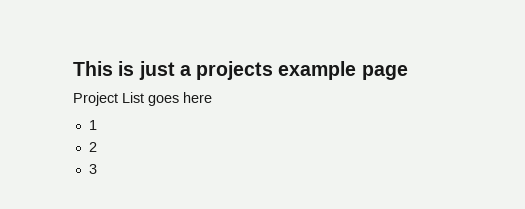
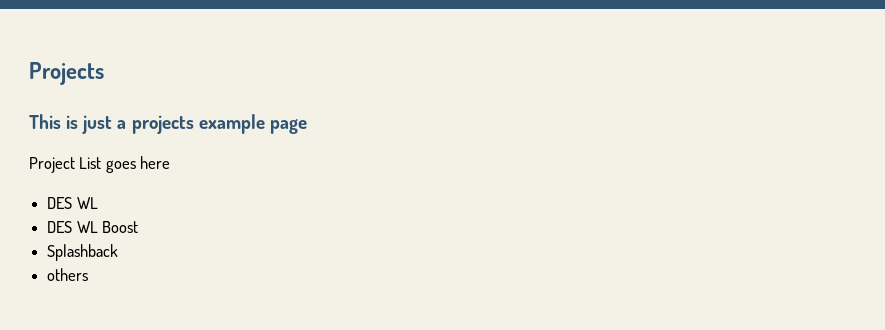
(73, 68) none -> [29,62,104,85] Projects //
[88,120,97,130] [88,142,97,152] [88,164,97,174] 1 // 2 // 3 -> [47,197,98,209] [47,221,139,233] [47,244,119,261] [47,268,89,281] DES WL // DES WL Boost // Splashback // others

